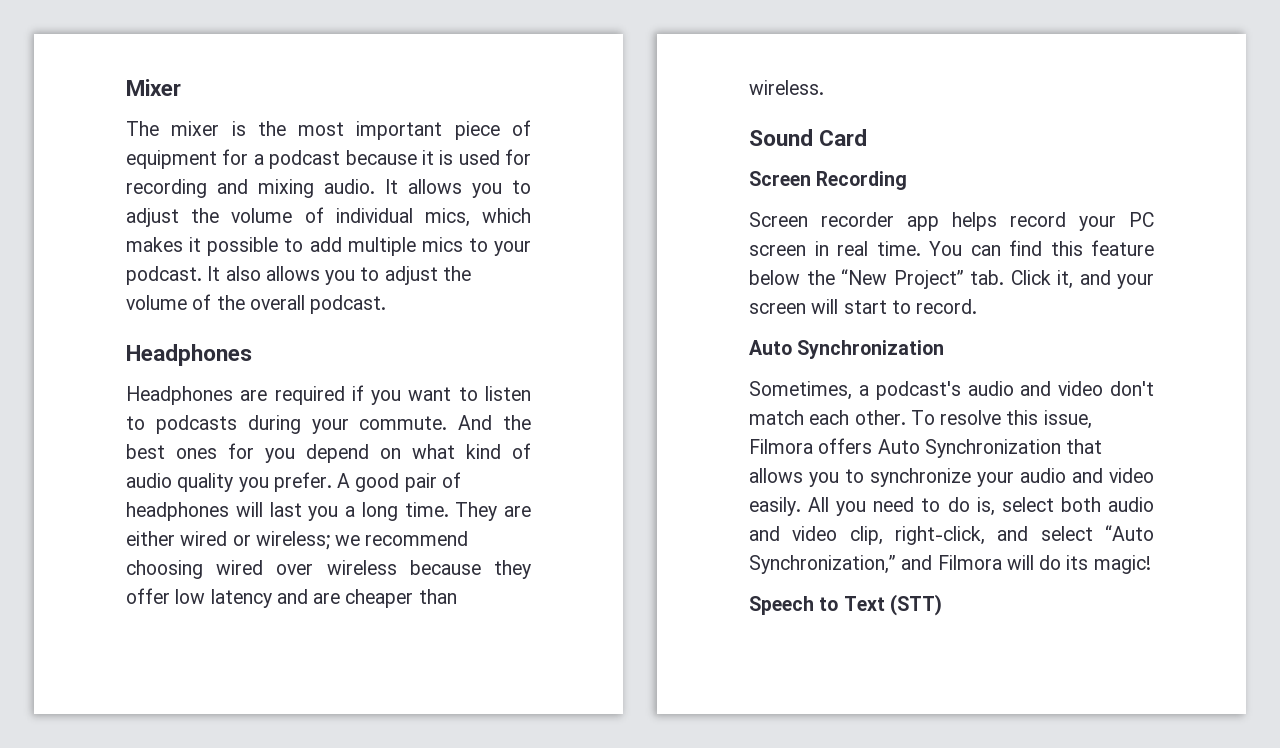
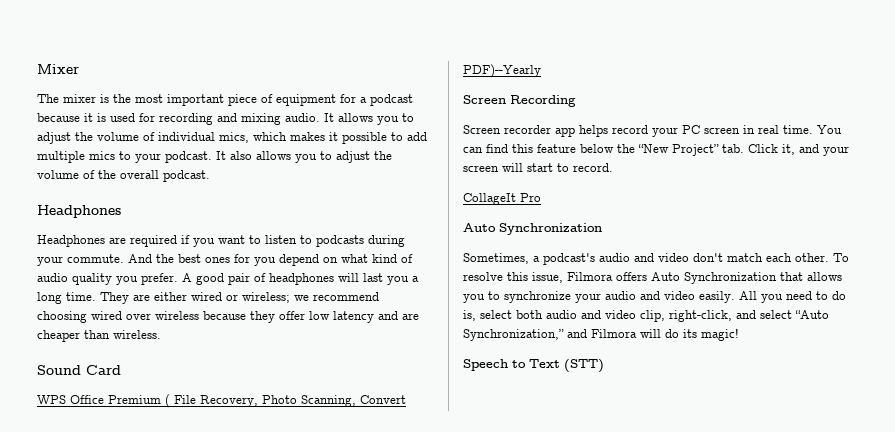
(868, 137) none -> [37,394,406,408] [463,64,541,78] // WPS Office Premium ( File Recovery, Photo Scanning, Convert PDF)--Yearly
(978, 306) none -> [463,193,541,205] // CollageIt Pro

